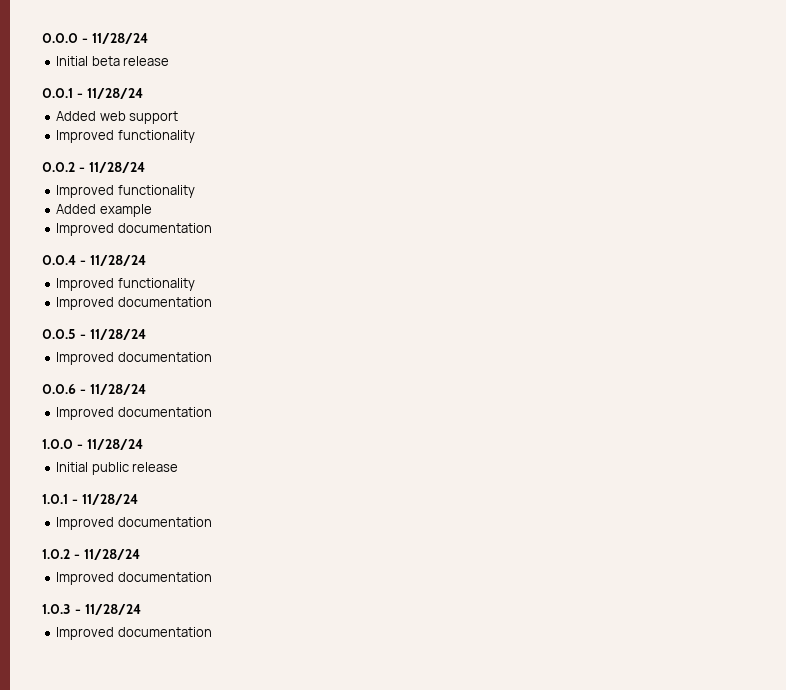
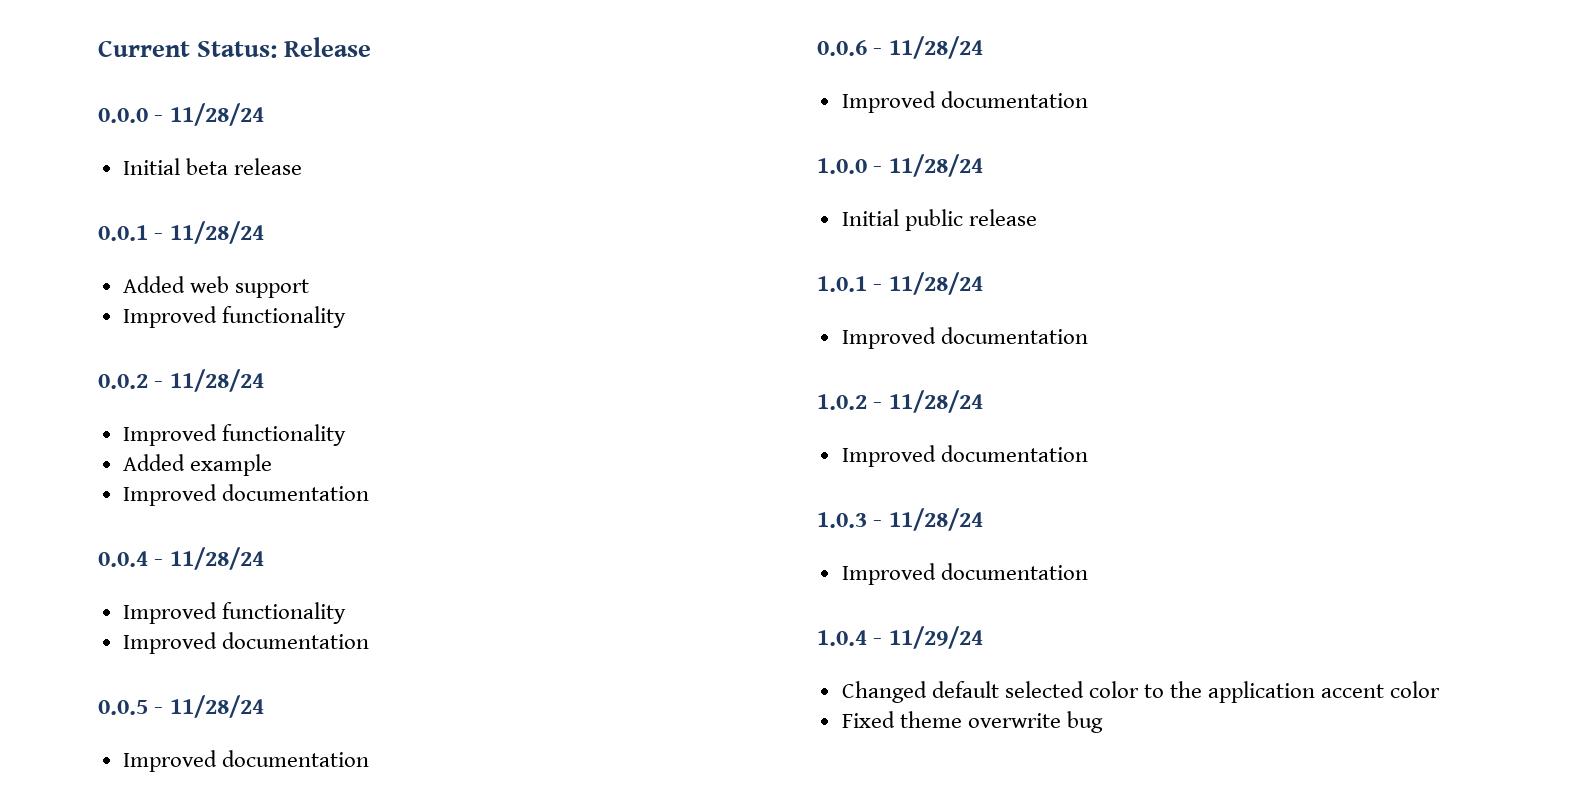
(42, 38) none -> [98,37,372,58] Current Status: Release //
(212, 632) none -> [817,626,983,649] [841,681,1441,703] [841,711,1103,733] // 1.0.4 - 11/29/24 // Changed default selected color to the application accent color // Fixed theme overwrite bug

